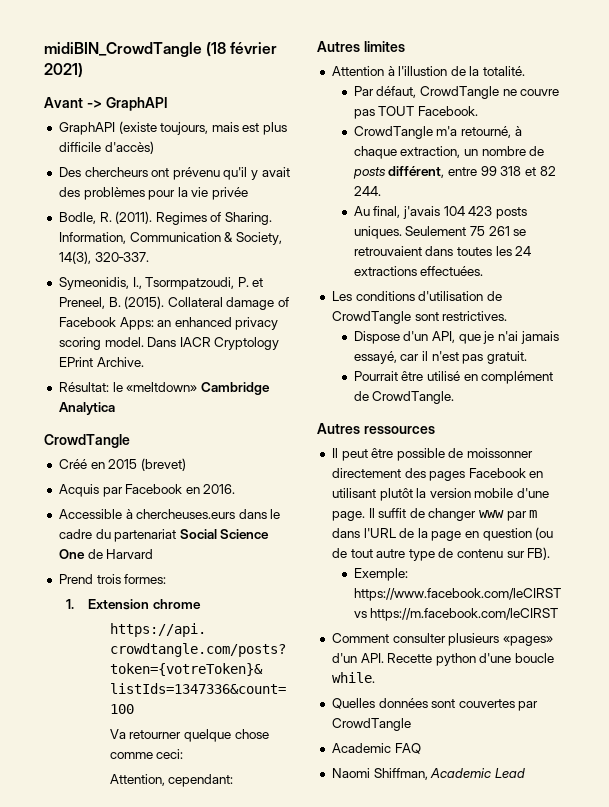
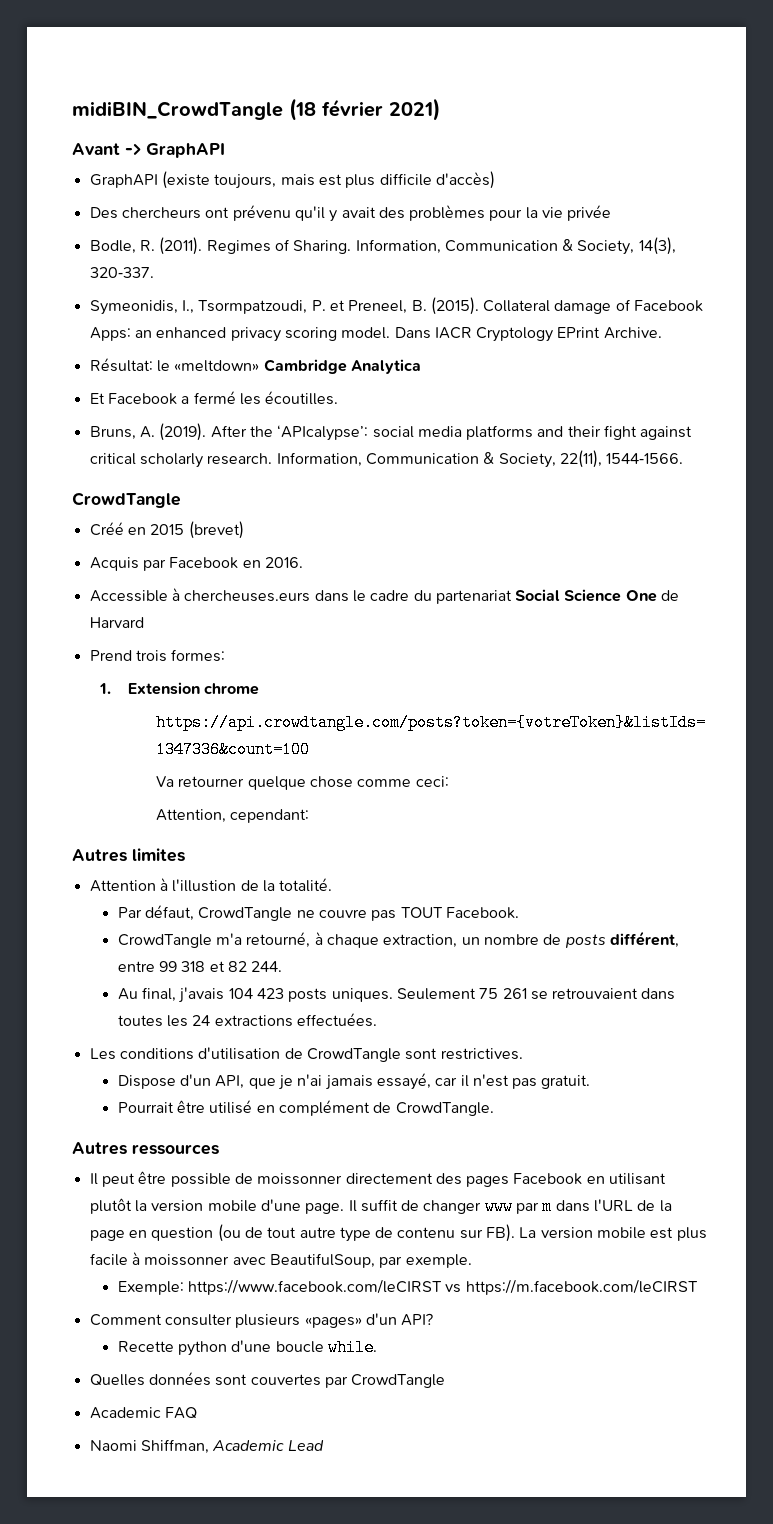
(115, 408) none -> [89,391,339,405] [89,423,693,441] [89,450,684,468] // Et Facebook a fermé les écoutilles. // Bruns, A. (2019). After the ‘APIcalypse’: social media platforms and their fight against critical scholarly research. Information, Communication & Society, 22(11), 1544‑1566.
(551, 553) none -> [519,1227,707,1241] [89,1252,472,1268] La version mobile est plus facile à moissonner avec BeautifulSoup, par exemple.
[360,653,384,663] API. -> [401,1313,434,1326] API? //

